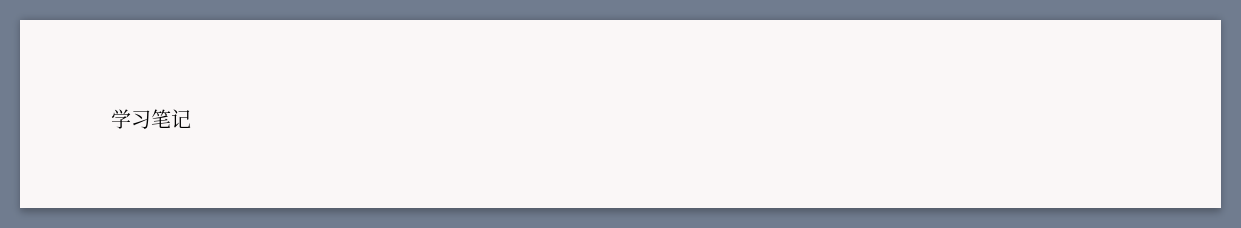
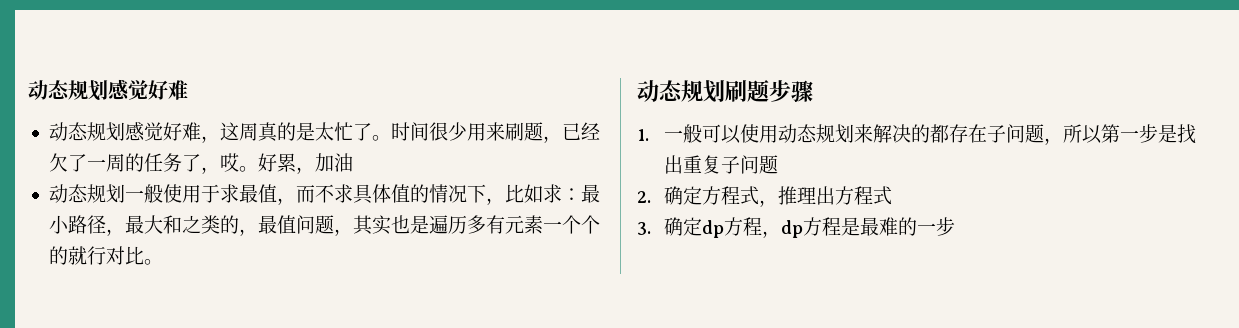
[111,109,191,129] 学习笔记 -> [28,79,188,101] [48,122,600,143] [48,153,353,174] [48,184,600,205] [48,215,600,236] [48,246,163,265] [637,79,813,103] [637,124,1197,145] [664,155,779,174] [637,186,893,207] [637,217,956,238] 动态规划感觉好难 // 动态规划感觉好难，这周真的是太忙了。时间很少用来刷题，已经欠了一周的任务了，哎。好累，加油 // 动态规划一般使用于求最值，而不求具体值的情况下，比如求：最小路径，最大和之类的，最值问题，其实也是遍历多有元素一个个的就行对比。 // 动态规划刷题步骤 // 1.一般可以使用动态规划来解决的都存在子问题，所以第一步是找出重复子问题 // 2.确定方程式，推理出方程式 // 3.确定dp方程，dp方程是最难的一步

